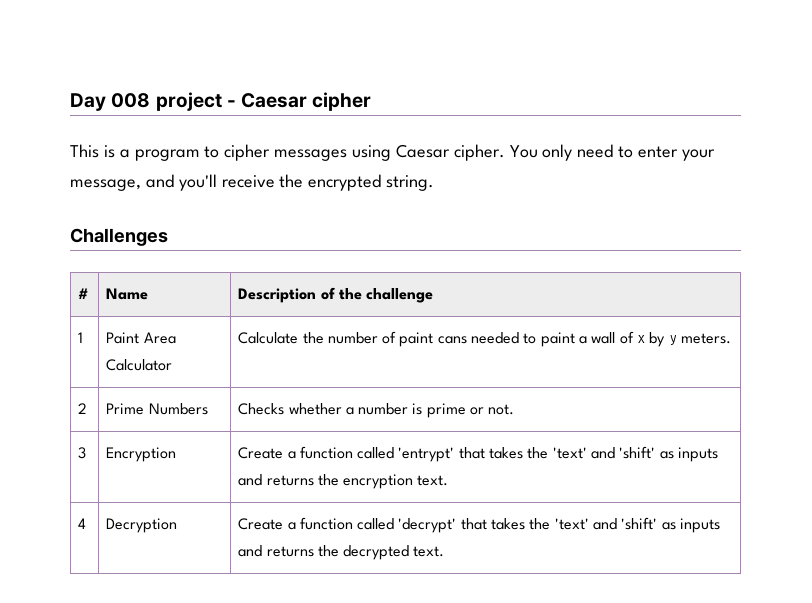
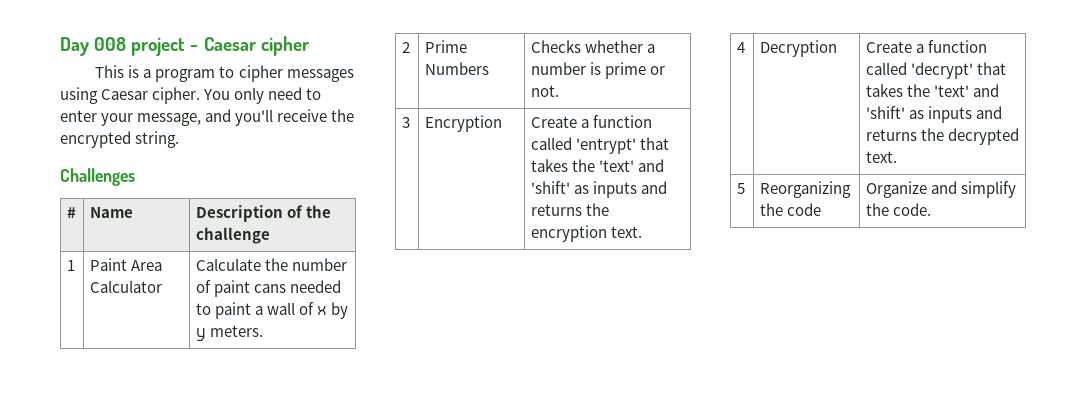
(445, 551) none -> [736,183,745,194] [759,181,851,198] [759,203,821,216] [865,181,1016,198] [865,203,931,216] // 5 | Reorganizing the code | Organize and simplify the code.

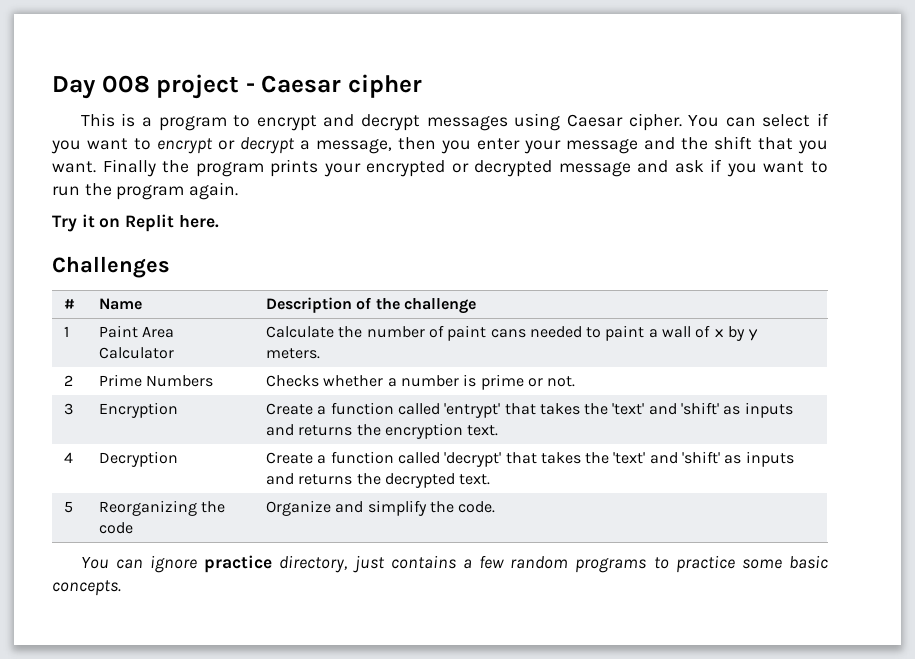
[238,65,283,82] cipher -> [256,114,421,131] encrypt and decrypt
[234,87,322,104] [60,109,355,126] [60,131,180,148] only need to enter your message, and you'll receive the encrypted string. -> [725,113,829,127] [51,136,828,154] [52,159,828,177] [52,182,239,200] [52,214,219,232] can select if you want to encrypt or decrypt a message, then you enter your message and the shift that you want. Finally the program prints your encrypted or decrypted message and ask if you want to run the program again. // Try it on Replit here.
(931, 209) none -> [80,555,829,573] [52,580,121,596] // You can ignore practice directory, just contains a few random programs to practice some basic concepts.

